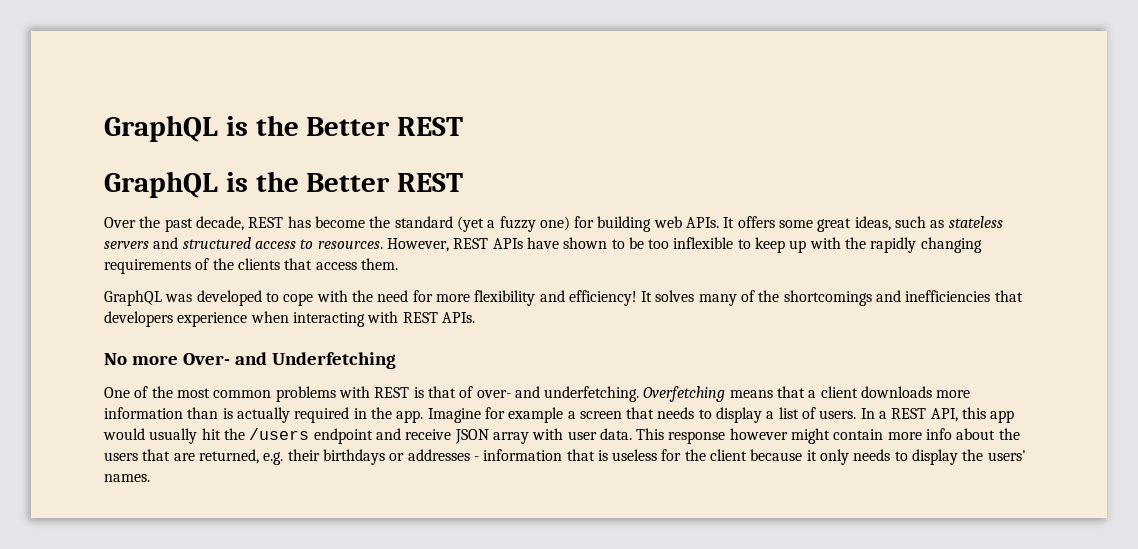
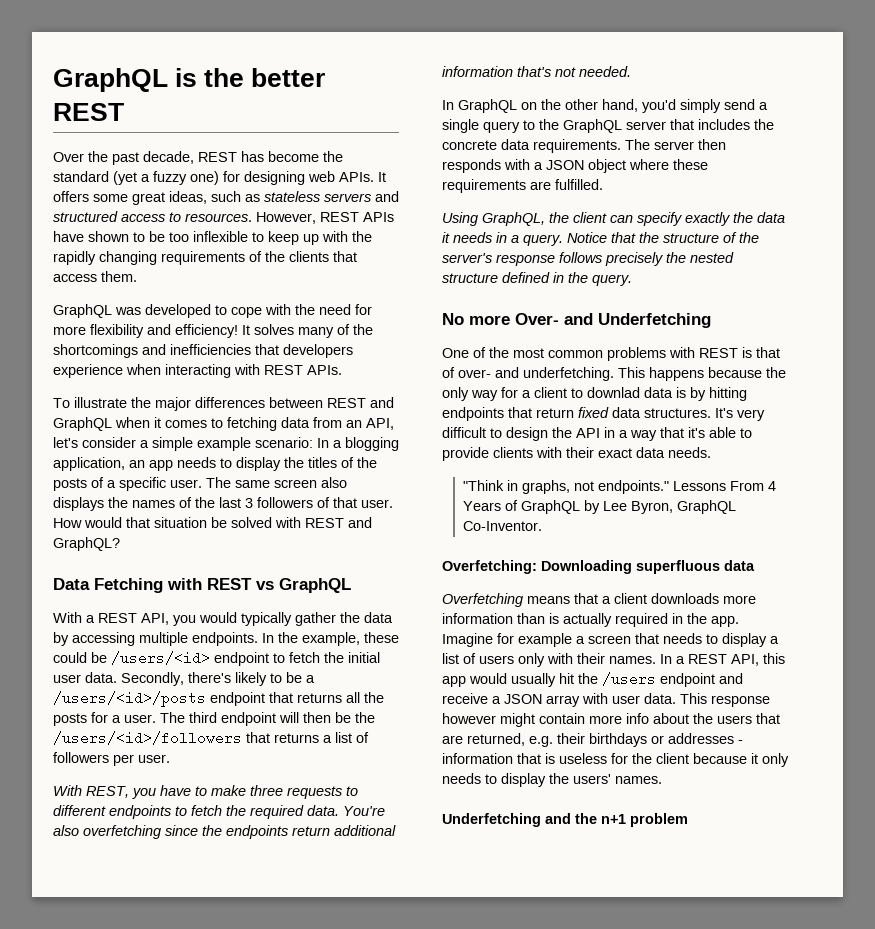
[104,115,464,142] [104,171,391,198] GraphQL is the Better REST // GraphQL is the Better -> [53,68,326,92] GraphQL is the better
[597,216,652,232] building -> [244,171,305,185] designing
(475, 317) none -> [53,397,394,411] [53,417,394,431] [53,437,399,451] [53,457,377,471] [53,477,347,491] [53,497,393,511] [53,517,372,528] [53,537,120,551] [53,578,351,593] [53,612,393,626] [53,632,399,646] [53,651,380,666] [53,672,315,686] [53,691,384,707] [53,712,375,726] [53,731,369,745] [53,752,170,766] [53,785,358,799] [53,805,385,819] [53,825,396,839] [442,66,631,77] [442,99,768,113] [442,119,774,133] [442,139,726,153] [442,159,708,173] [442,179,603,193] [442,212,785,226] [442,232,759,246] [442,252,734,266] [442,272,632,286] // To illustrate the major differences between REST and GraphQL when it comes to fetching data from an API, let's consider a simple example scenario: In a blogging application, an app needs to display the titles of the posts of a specific user. The same screen also displays the names of the last 3 followers of that user. How would that situation be solved with REST and GraphQL? // Data Fetching with REST vs GraphQL // With a REST API, you would typically gather the data by accessing multiple endpoints. In the example, these could be /users/<id> endpoint to fetch the initial user data. Secondly, there's likely to be a /users/<id>/posts endpoint that returns all the posts for a user. The third endpoint will then be the /users/<id>/followers that returns a list of followers per user. // With REST, you have to make three requests to different endpoints to fetch the required data. You're also overfetching since the endpoints return additional information that's not needed. // In GraphQL on the other hand, you'd simply send a single query to the GraphQL server that includes the concrete data requirements. The server then responds with a JSON object where these requirements are fulfilled. // Using GraphQL, the client can specify exactly the data it needs in a query. Notice that the structure of the server's response follows precisely the nested structure defined in the query.
(640, 394) none -> [618,367,786,381] [442,387,747,401] [442,407,765,421] [442,427,752,441] [442,447,711,461] [463,480,777,494] [463,500,737,514] [463,521,543,531] [442,560,755,574] This happens because the only way for a client to downlad data is by hitting endpoints that return fixed data structures. It's very difficult to design the API in a way that it's able to provide clients with their exact data needs. // "Think in graphs, not endpoints." Lessons From 4 Years of GraphQL by Lee Byron, GraphQL Co-Inventor. // Overfetching: Downloading superfluous data //
[819,410,857,419] users. -> [479,653,656,667] users only with their names.
(452, 434) none -> [492,696,501,704] a
(150, 478) none -> [442,813,688,827] // Underfetching and the n+1 problem

